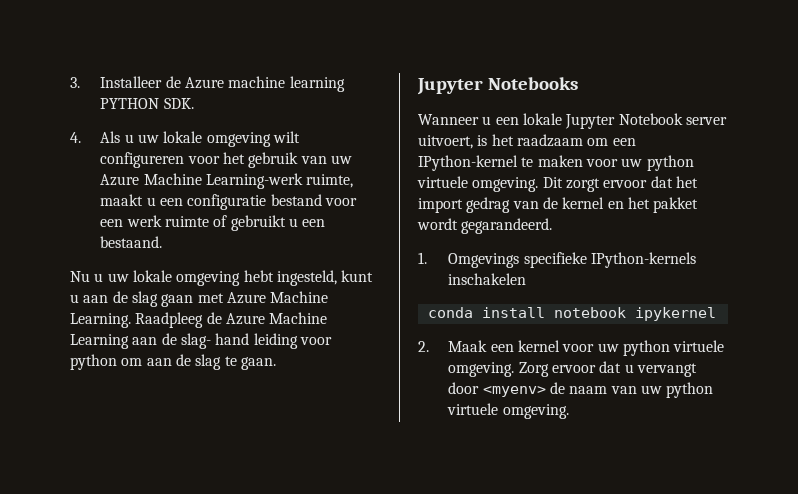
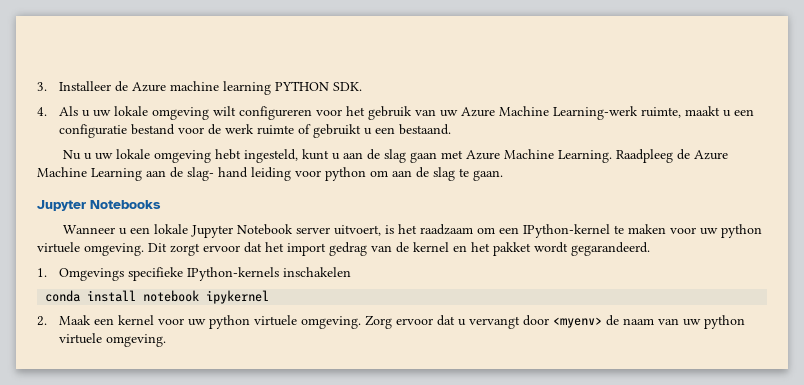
[100,219,124,227] een -> [208,124,222,135] de

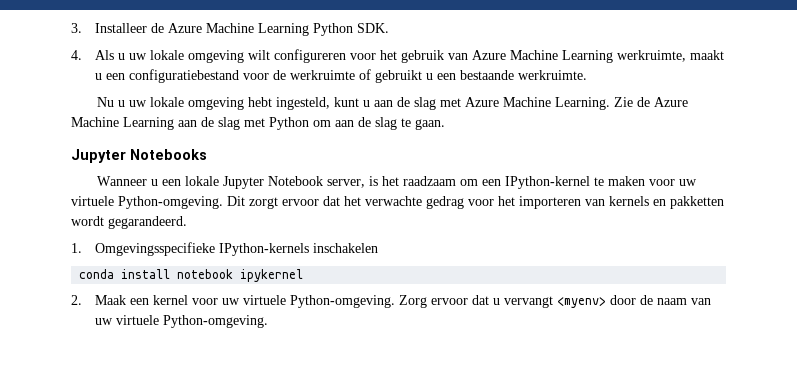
[170,81,330,95] machine learning PYTHON -> [205,23,353,36] Machine Learning Python
[440,106,682,120] uw Azure Machine Learning-werk ruimte, -> [471,50,686,63] Azure Machine Learning werkruimte,
[59,124,295,138] configuratie bestand voor de werk ruimte -> [128,69,355,83] configuratiebestand voor de werkruimte
[399,124,452,135] bestaand. -> [459,70,587,80] bestaande werkruimte.
[410,152,438,163] gaan -> (436, 103) none
[616,149,674,163] Raadpleeg -> [613,97,633,107] Zie
[187,167,366,181] slag- hand leiding voor python -> [218,117,309,130] slag met Python
[296,225,382,236] server uitvoert, -> [326,179,365,188] server,
[721,224,763,238] [37,242,144,256] python virtuele omgeving. -> [71,196,223,209] virtuele Python-omgeving.
[287,242,531,256] import gedrag van de kernel en het pakket -> [365,196,724,209] verwachte gedrag voor het importeren van kernels en pakketten
[59,267,184,281] Omgevings specifieke -> [94,242,215,256] Omgevingsspecifieke
[209,315,362,329] python virtuele omgeving. -> [242,295,395,308] virtuele Python-omgeving.
[523,315,603,328] door <myenv> -> [556,295,636,308] <myenv> door
[704,315,746,329] [59,333,167,347] python virtuele omgeving. -> [115,315,268,328] virtuele Python-omgeving.

